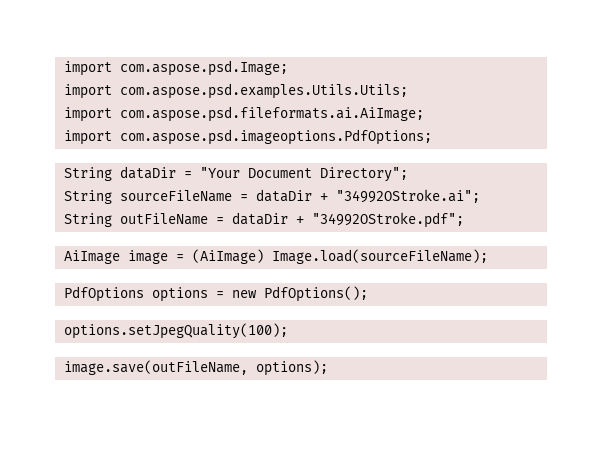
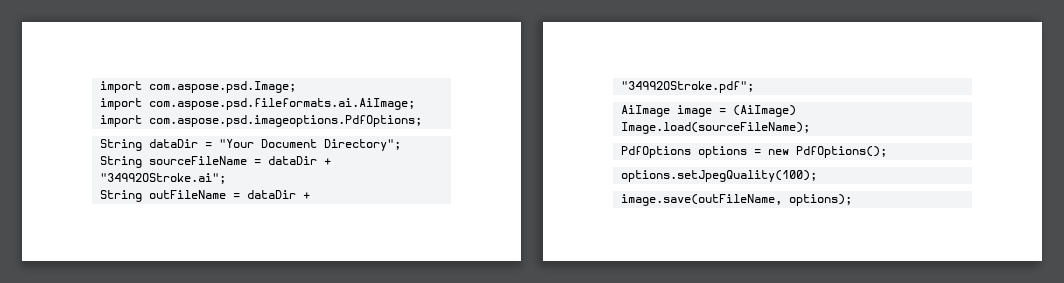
[63,83,408,99] // import com.aspose.psd.examples.Utils.Utils; -> (296, 87) none

